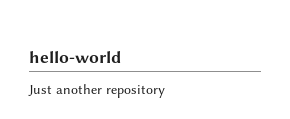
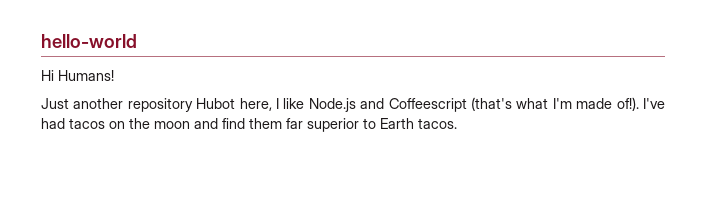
(121, 57) none -> [41,70,114,81] // Hi Humans!
(165, 91) none -> [196,97,665,112] [41,118,457,132] Hubot here, I like Node.js and Coffeescript (that's what I'm made of!). I've had tacos on the moon and find them far superior to Earth tacos.

